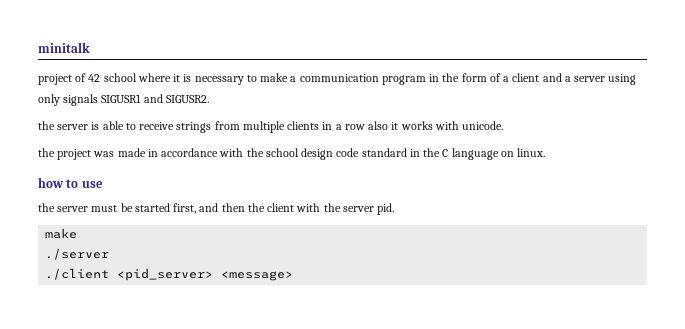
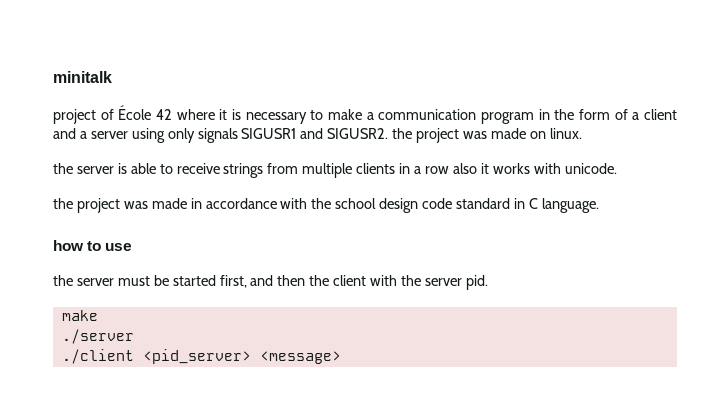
[88,73,137,82] 42 school -> [118,105,172,120] École 42
(209, 99) none -> [392,128,582,143] the project was made on linux.
[423,148,546,160] the C language on linux. -> [528,198,599,213] C language.

